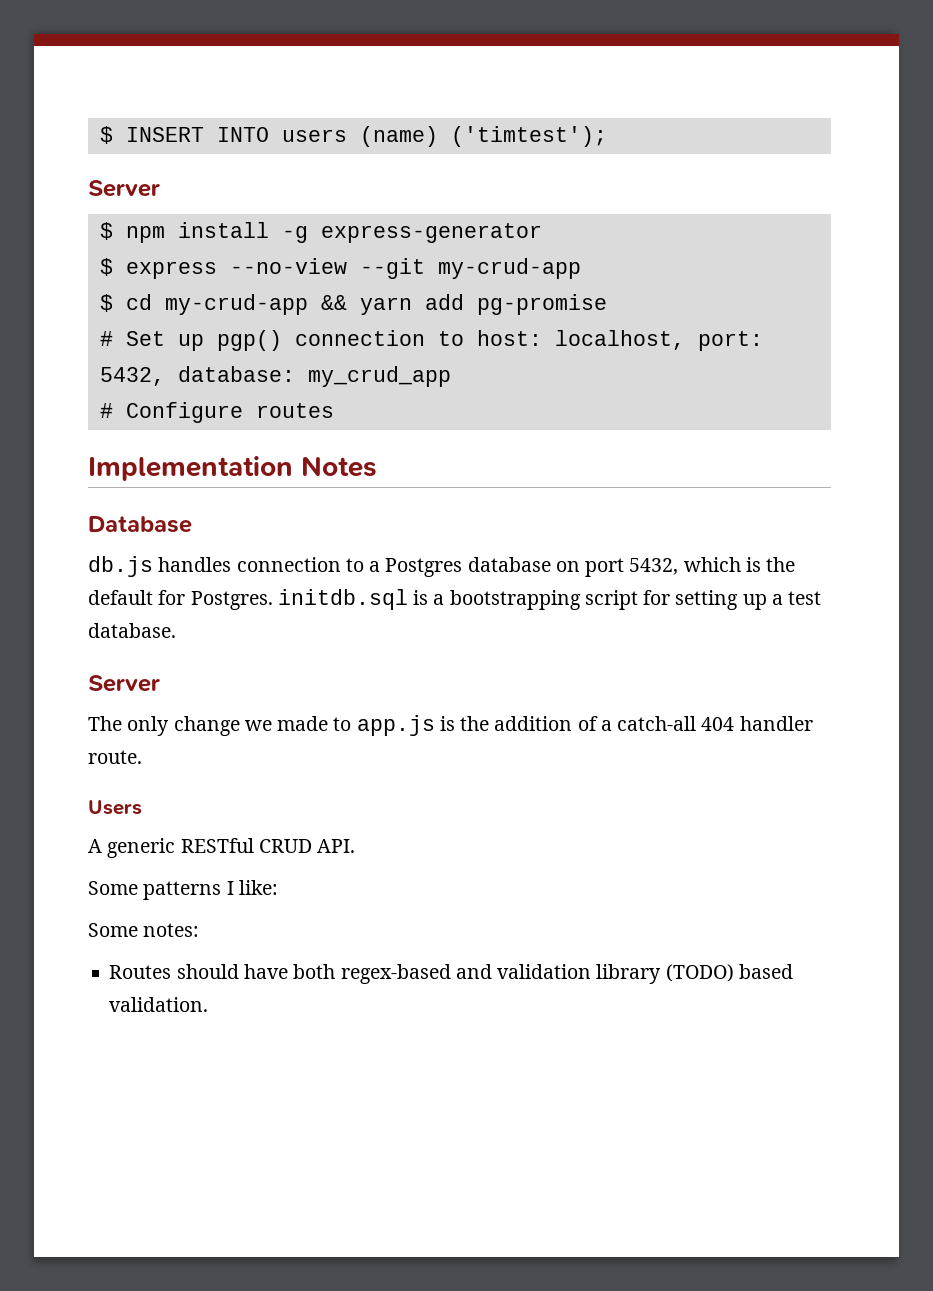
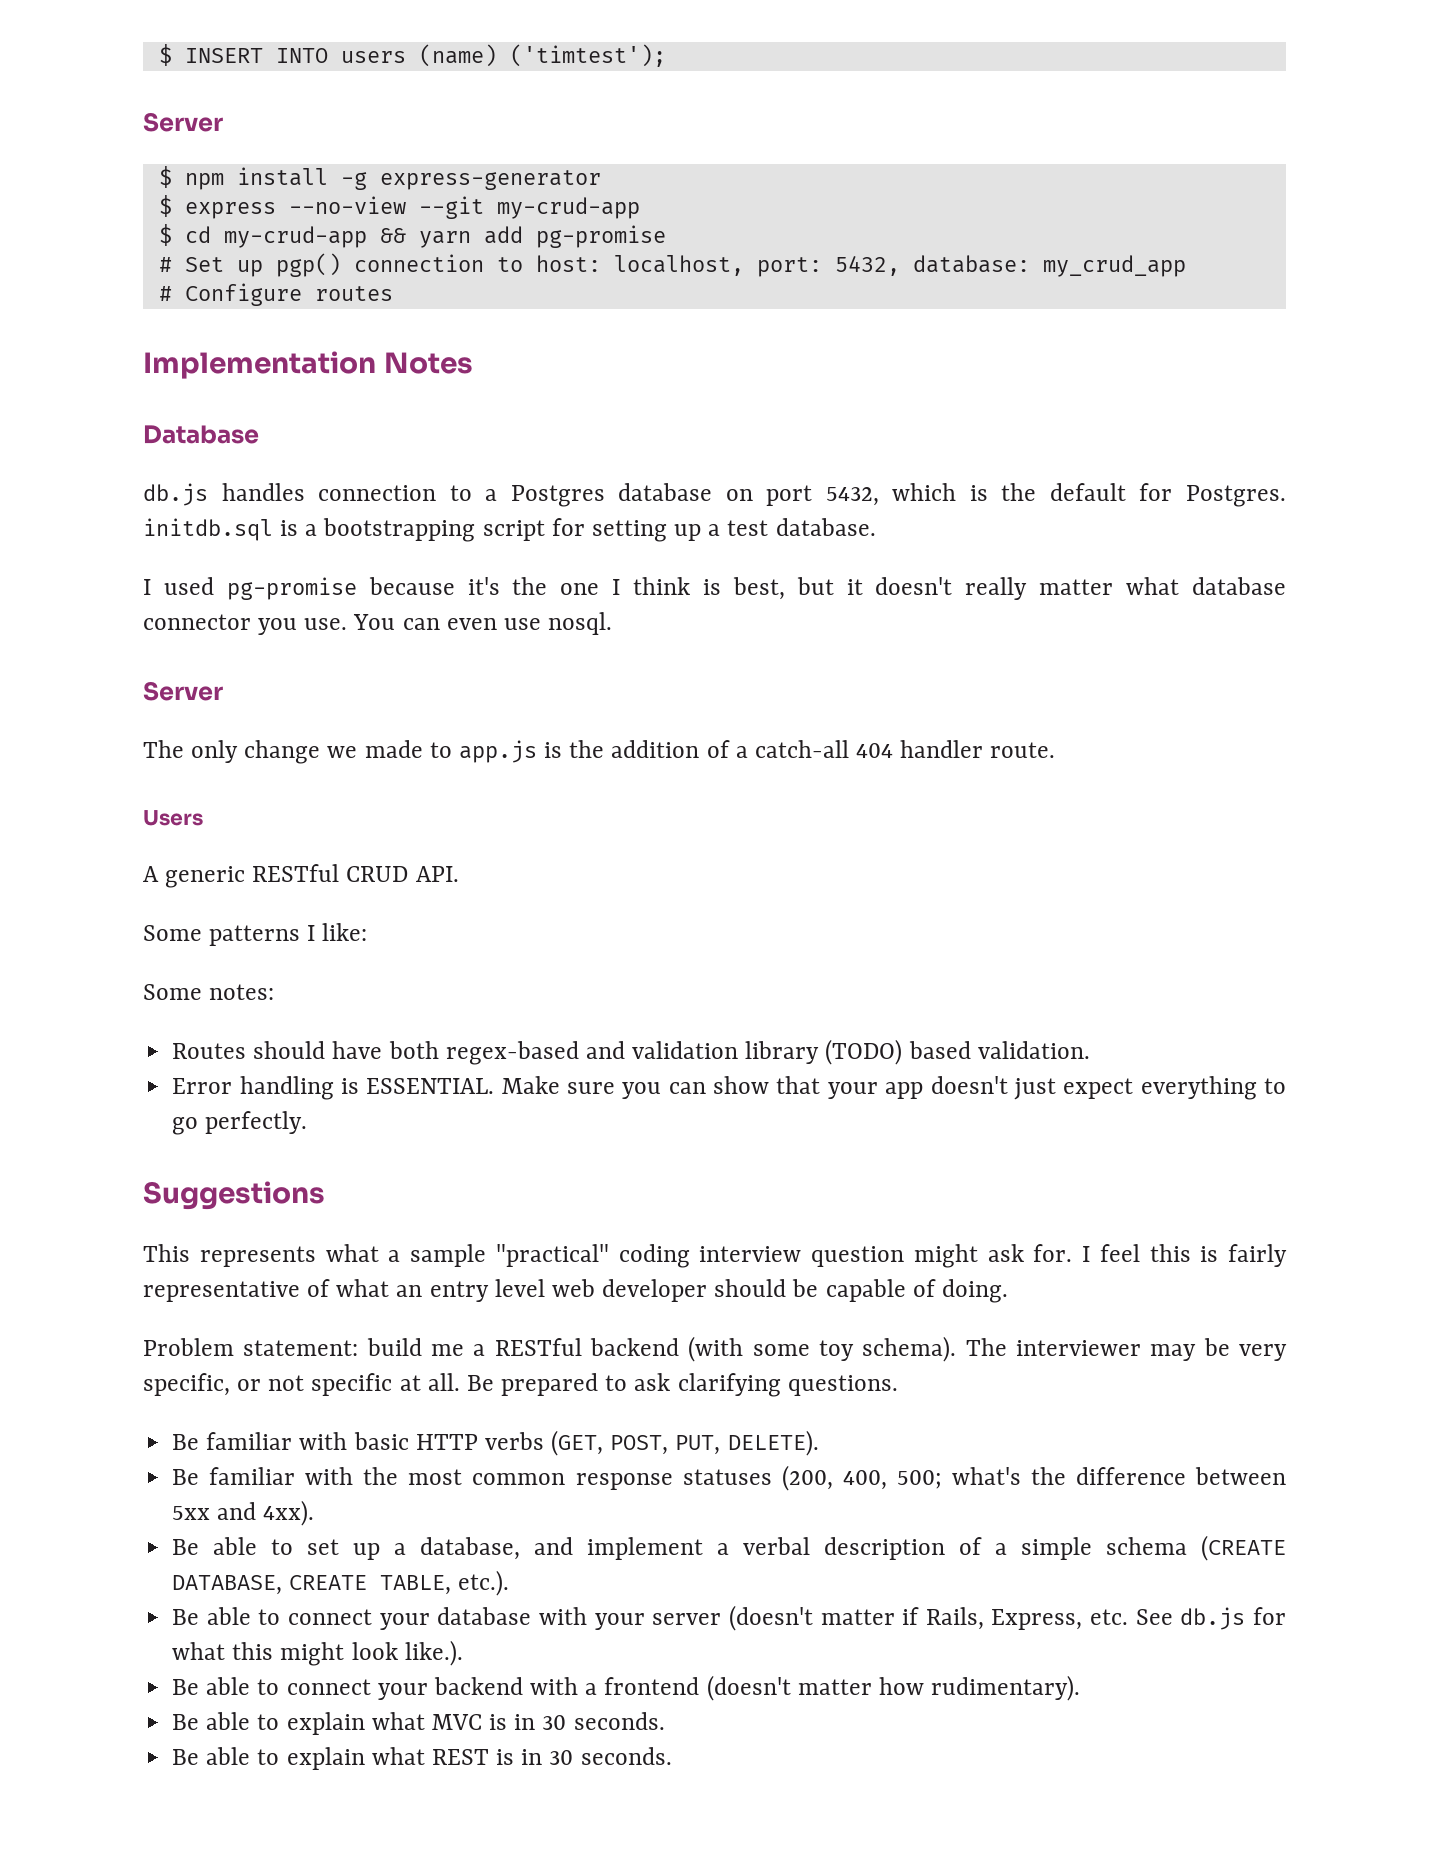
(176, 630) none -> [143,577,1286,600] [143,612,613,635] // I used pg-promise because it's the one I think is best, but it doesn't really matter what database connector you use. You can even use nosql.
(209, 1004) none -> [172,1076,1286,1100] [172,1111,308,1135] [143,1181,325,1210] [143,1244,1287,1268] [143,1279,1008,1303] [143,1336,1287,1362] [143,1373,898,1397] [172,1430,819,1456] [172,1465,1286,1491] [172,1500,315,1526] [172,1535,1286,1561] [172,1570,510,1596] [172,1605,1286,1631] [172,1640,463,1666] [172,1675,1081,1701] [172,1712,665,1735] [172,1747,672,1770] // Error handling is ESSENTIAL. Make sure you can show that your app doesn't just expect everything to go perfectly. // Suggestions // This represents what a sample "practical" coding interview question might ask for. I feel this is fairly representative of what an entry level web developer should be capable of doing. // Problem statement: build me a RESTful backend (with some toy schema). The interviewer may be very specific, or not specific at all. Be prepared to ask clarifying questions. // Be familiar with basic HTTP verbs (GET, POST, PUT, DELETE). // Be familiar with the most common response statuses (200, 400, 500; what's the difference between 5xx and 4xx). // Be able to set up a database, and implement a verbal description of a simple schema (CREATE DATABASE, CREATE TABLE, etc.). // Be able to connect your database with your server (doesn't matter if Rails, Express, etc. See db.js for what this might look like.). // Be able to connect your backend with a frontend (doesn't matter how rudimentary). // Be able to explain what MVC is in 30 seconds. // Be able to explain what REST is in 30 seconds.

